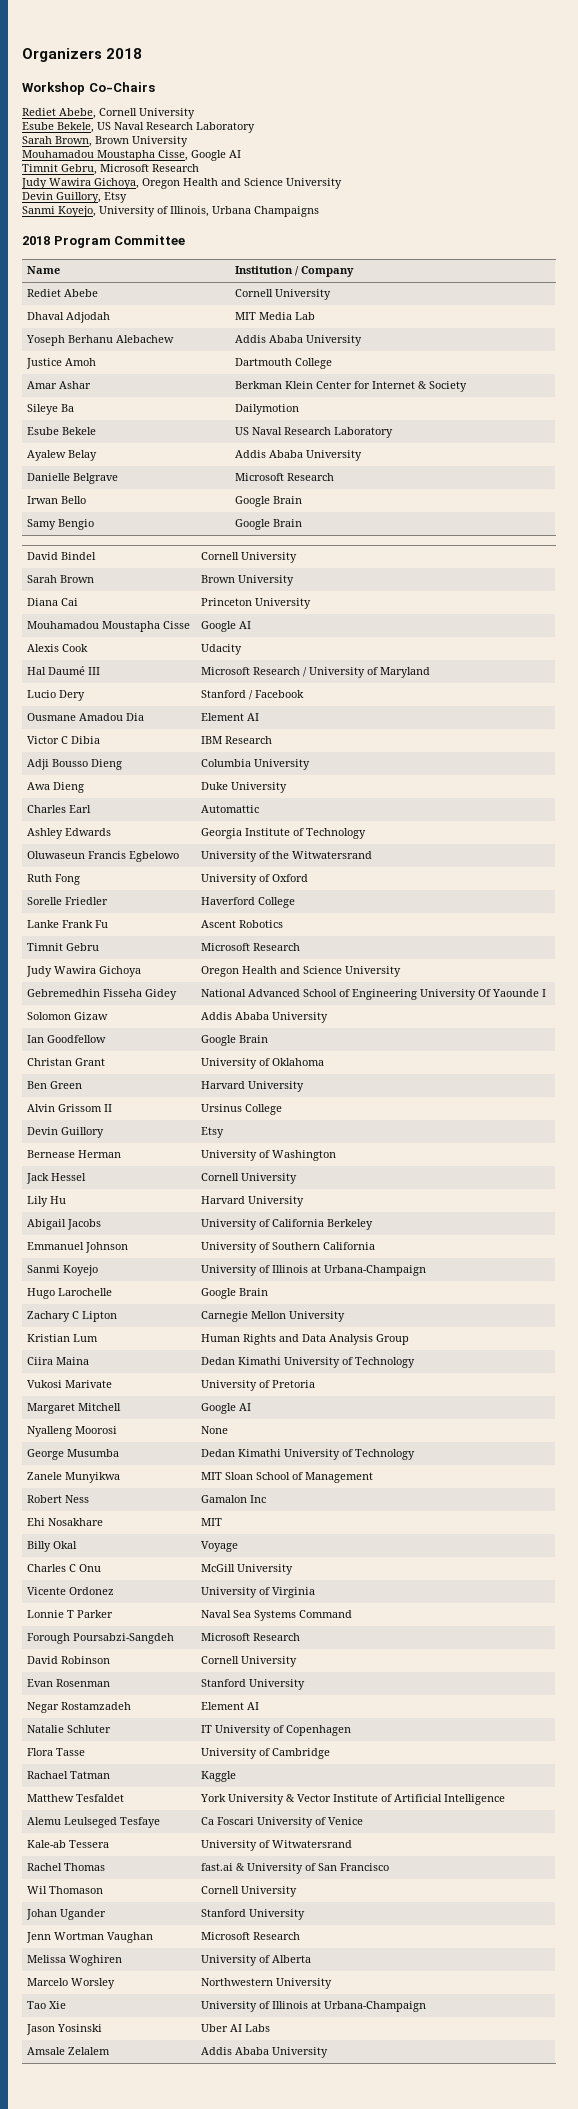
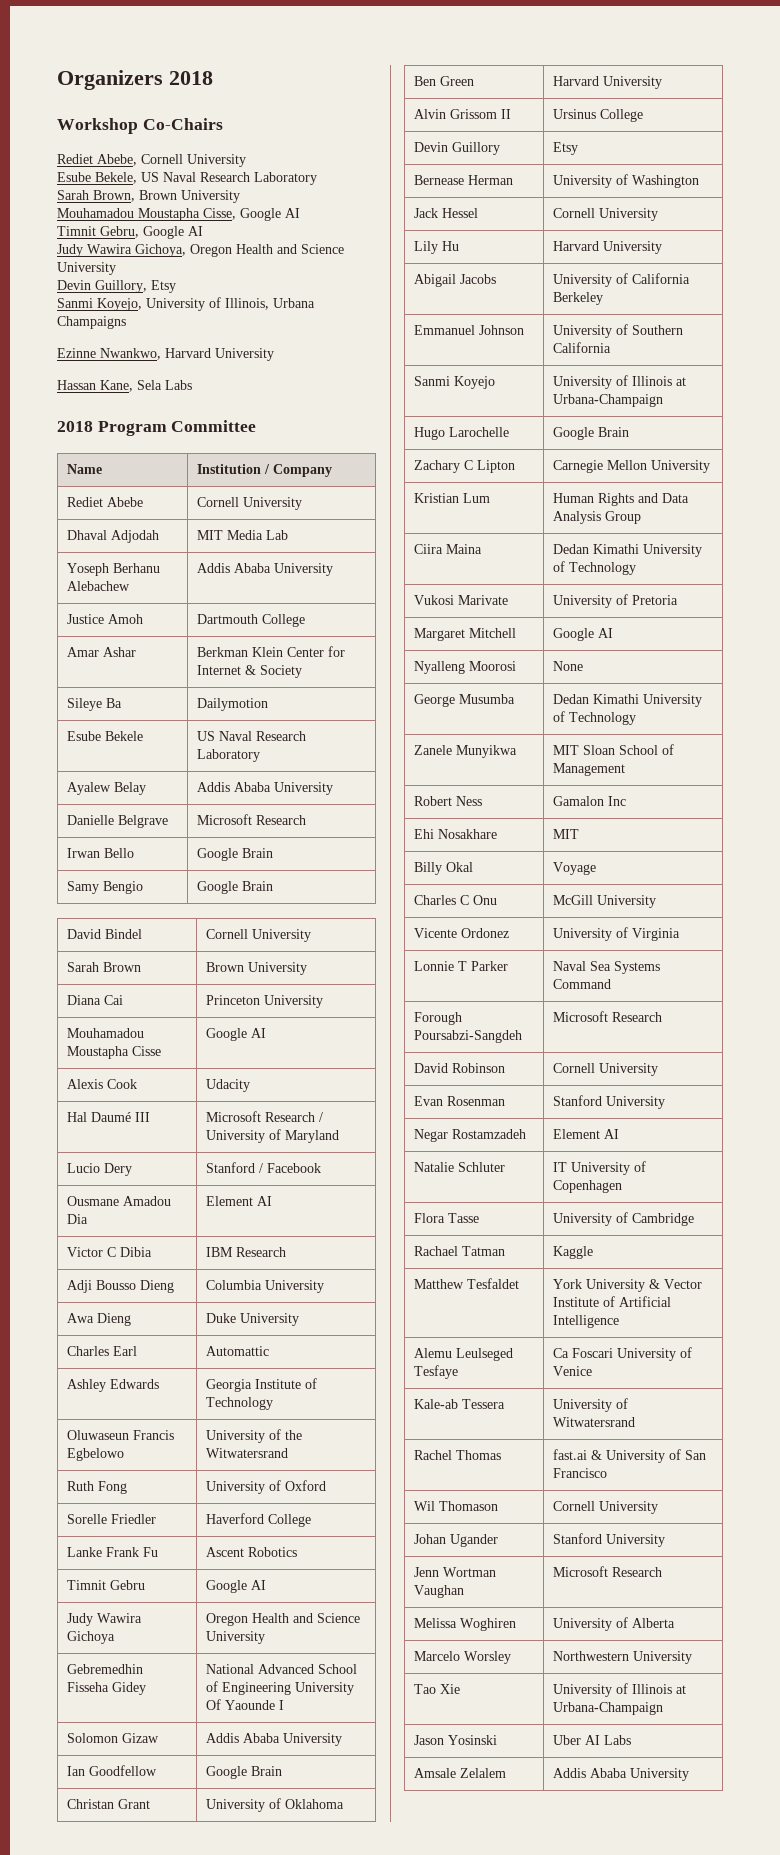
[100,164,199,172] Microsoft Research -> [143,226,203,239] Google AI
(319, 211) none -> [57,348,274,361] [57,380,192,392] // Ezinne Nwankwo, Harvard University // Hassan Kane, Sela Labs
[200,943,300,951] Microsoft Research -> [205,1580,266,1593] Google AI

